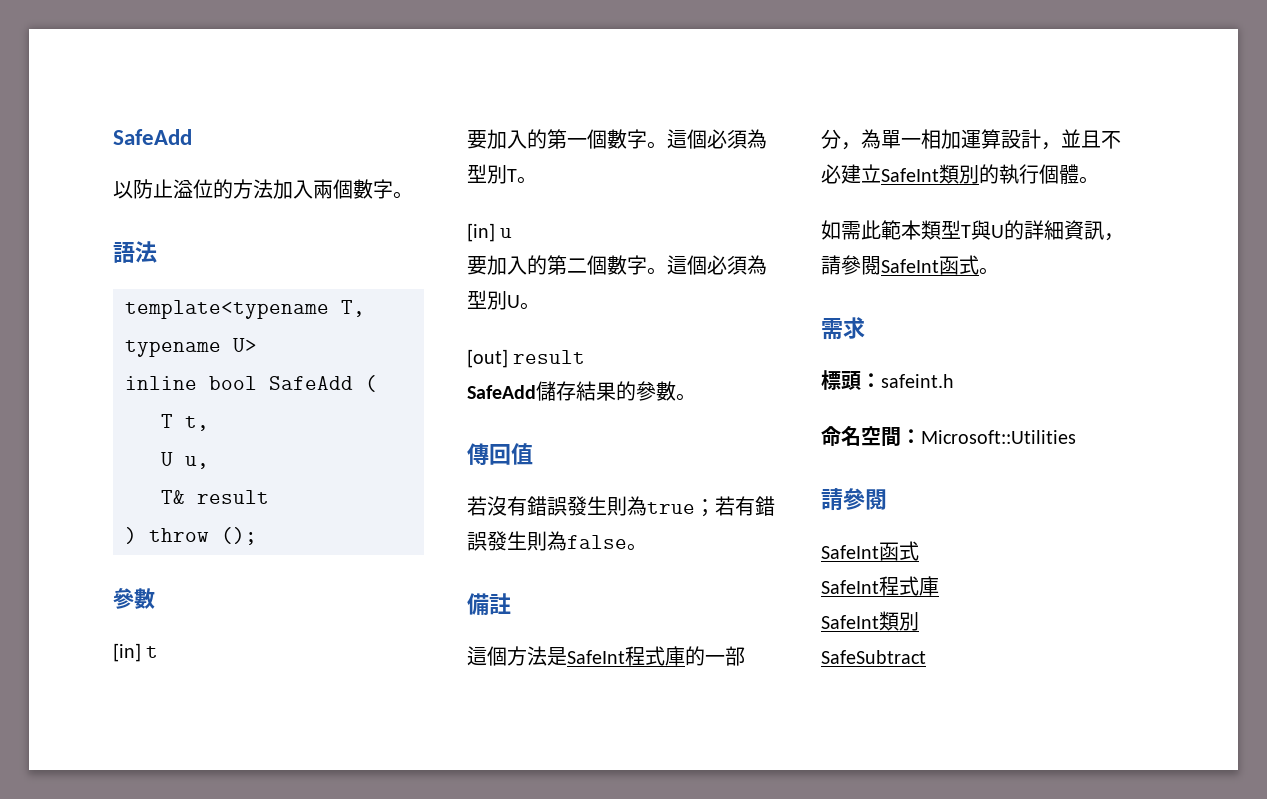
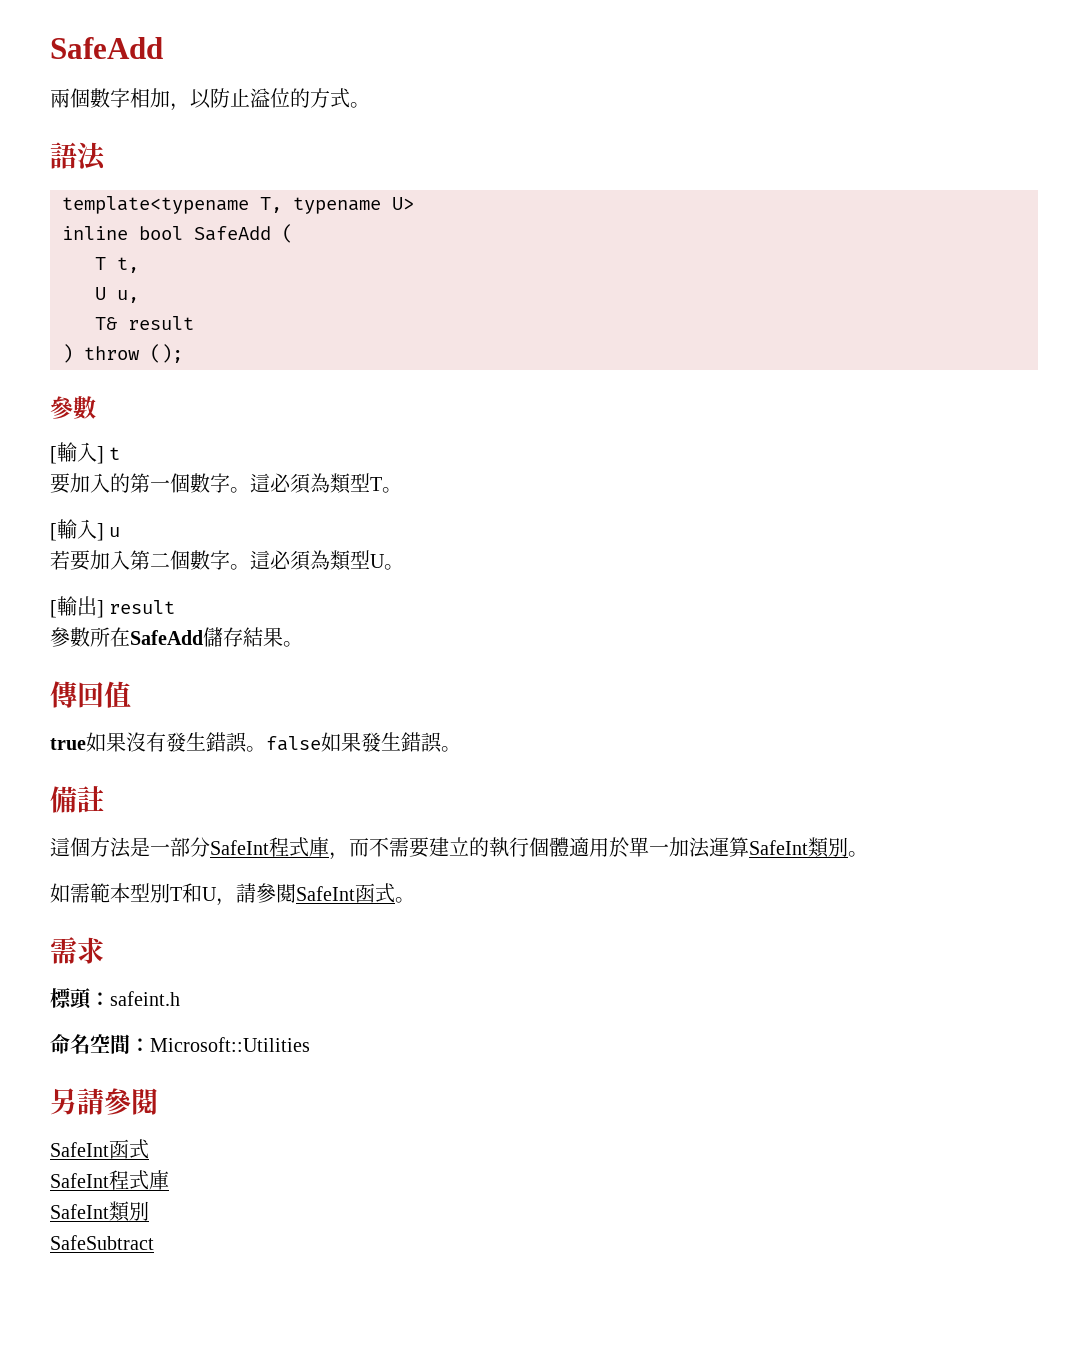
[113,179,393,199] 以防止溢位的方法加入兩個數字 -> [50,88,350,111] 兩個數字相加，以防止溢位的方式
[113,643,141,662] [in] -> [50,442,104,464] [輸入]
[687,129,767,149] [467,164,507,184] 個必須為型別 -> [270,473,370,494] 必須為類型
[467,223,495,242] [in] -> [50,519,104,541] [輸入]
[467,255,547,275] 要加入的 -> [50,550,130,571] 若要加入
[687,255,767,275] [467,290,507,310] 個必須為型別 -> [270,550,370,571] 必須為類型
[467,349,586,368] [out] result // -> [50,596,176,618] [50,627,130,647] [輸出] result // 參數所在
[616,381,676,401] 的參數 -> (283, 637) none
[467,496,775,517] [467,531,627,551] 若沒有錯誤發生則為true；若有錯誤發生則為false -> [50,732,442,753] true如果沒有發生錯誤。false如果發生錯誤
[567,646,745,666] [821,129,1121,150] [821,164,1099,184] [821,220,1104,240] SafeInt程式庫的一部分，為單一相加運算設計，並且不必建立SafeInt類別的執行個體。 // 如需此範本類型T與U的詳細資訊 -> [150,837,868,860] [50,883,217,903] 一部分SafeInt程式庫，而不需要建立的執行個體適用於單一加法運算SafeInt類別。 // 如需範本型別T和U
(1076, 437) none -> [50,1088,77,1115] 另

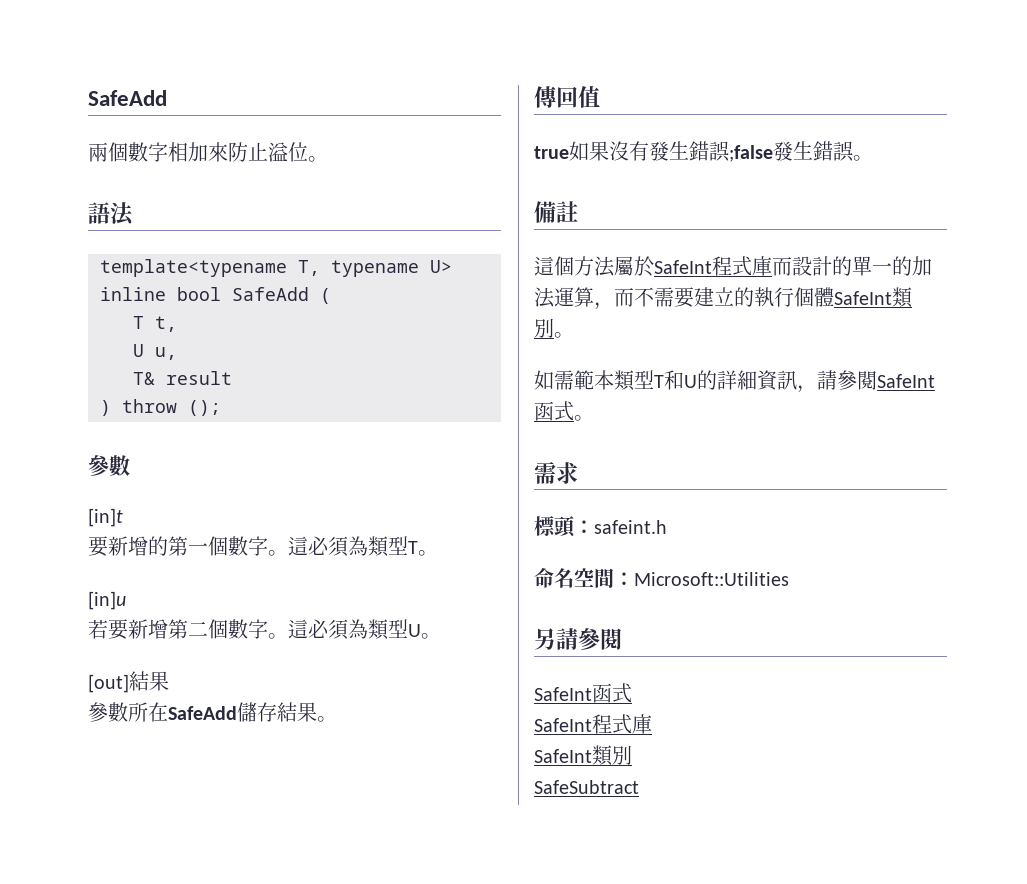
[170,89,211,111] ，以 -> [208,142,228,162] 來
[290,88,350,108] 的方式 -> (308, 152) none
[50,442,121,464] [50,473,110,494] [輸入] t // 要加入 -> [88,508,123,527] [88,536,148,557] [in]t // 要新增
[50,519,121,541] [輸入] u -> [88,591,126,610] [in]u
[90,550,130,570] 加入 -> [128,619,168,639] 新增
[50,596,176,618] [輸出] result -> [88,671,169,693] [out]結果
[246,732,361,752] 。false如果 -> [729,145,773,162] ;false
[130,837,329,857] 是一部分SafeInt程式庫 -> [614,256,932,277] [534,287,594,308] 屬於SafeInt程式庫而設計的單一的加法運算
[569,837,749,858] 適用於單一加法運算 -> (834, 297) none
[130,883,170,903] 型別 -> [614,370,654,391] 類型
(217, 894) none -> [697,370,797,391] 的詳細資訊

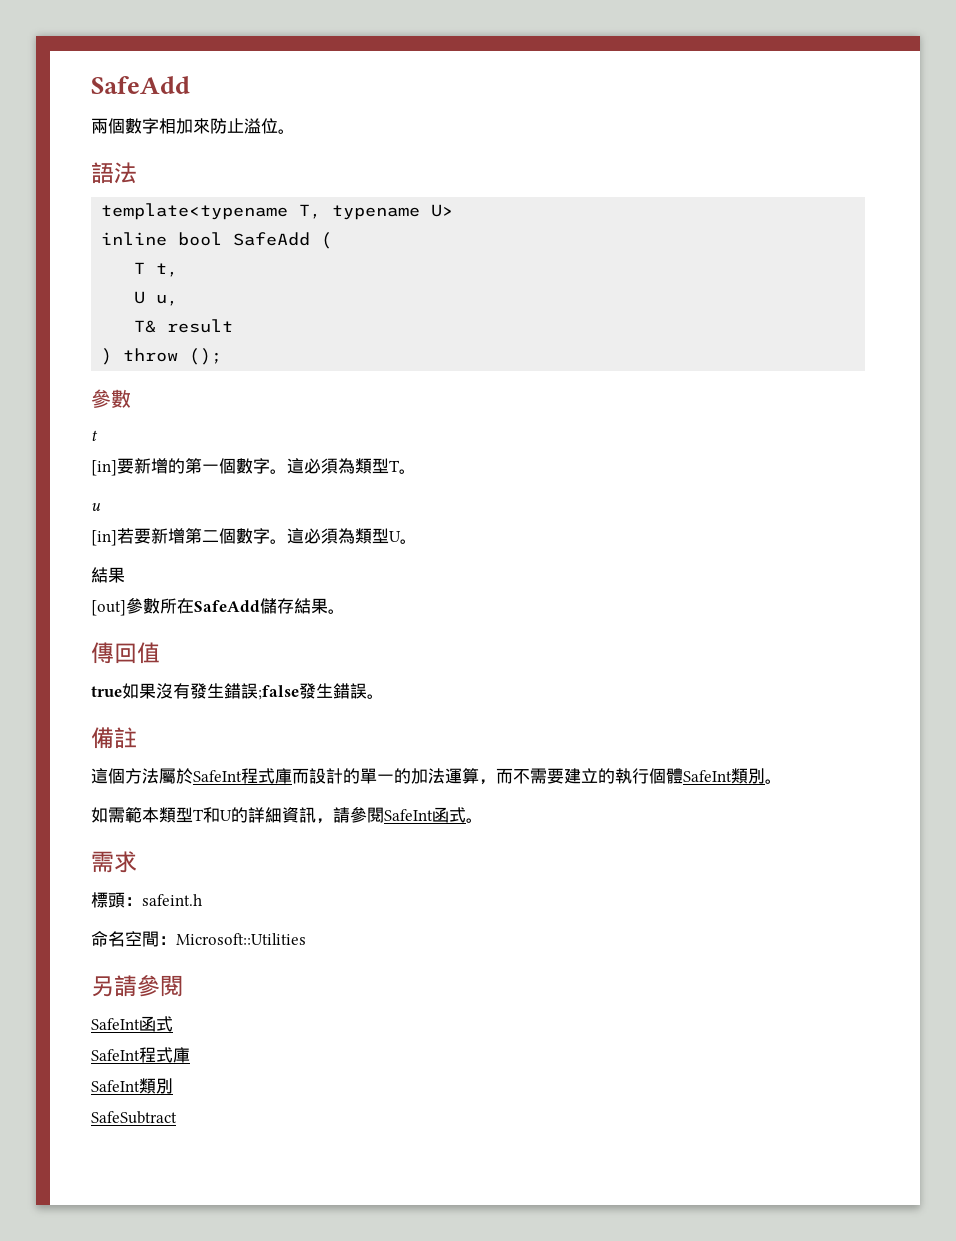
[88,508,123,527] [in]t // -> [91,430,98,441] [91,460,117,476] t // [in]
[88,591,126,610] [in]u // -> [91,503,101,511] [91,530,117,546] u // [in]
[88,674,129,693] [out] -> (417, 541) none
(169, 681) none -> [91,600,126,616] [out]

